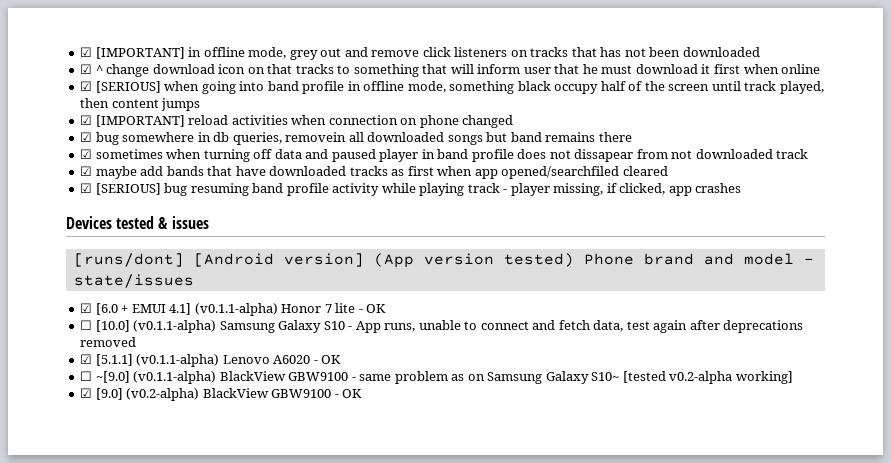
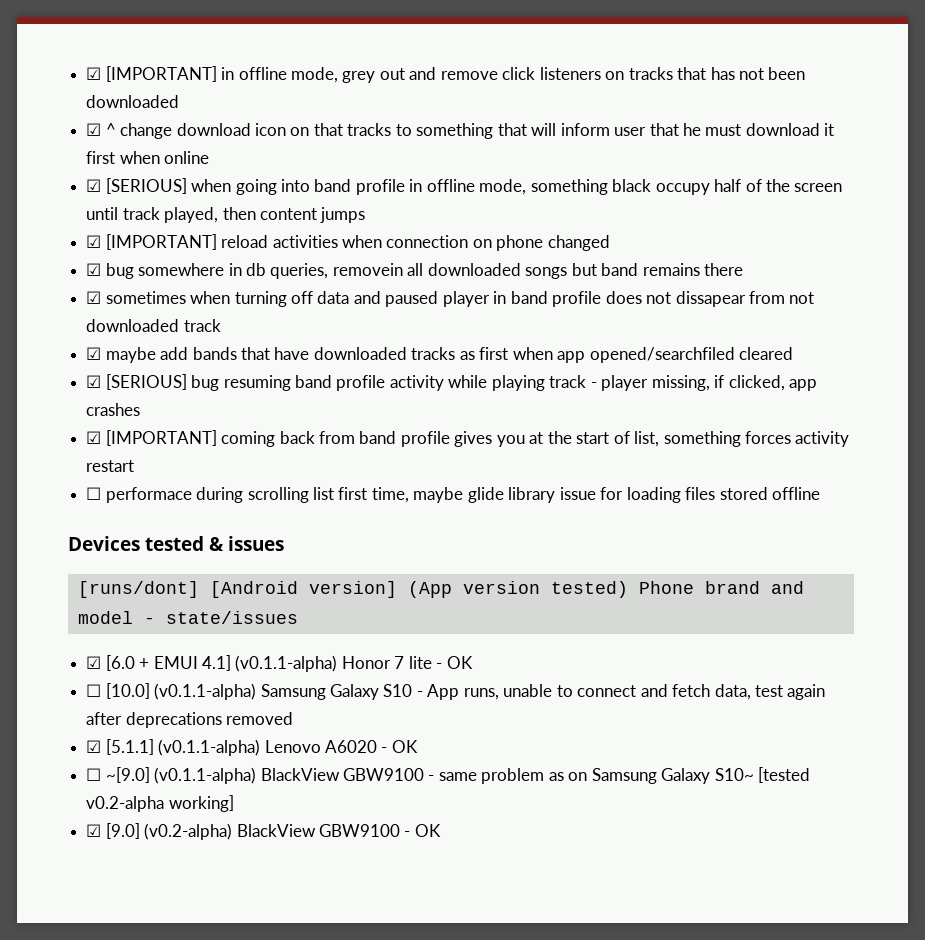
(742, 188) none -> [86,430,850,447] [86,460,135,472] [86,487,820,503] // ☑ [IMPORTANT] coming back from band profile gives you at the start of list, something forces activity restart // ☐ performace during scrolling list first time, maybe glide library issue for loading files stored offline

